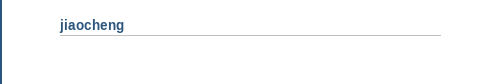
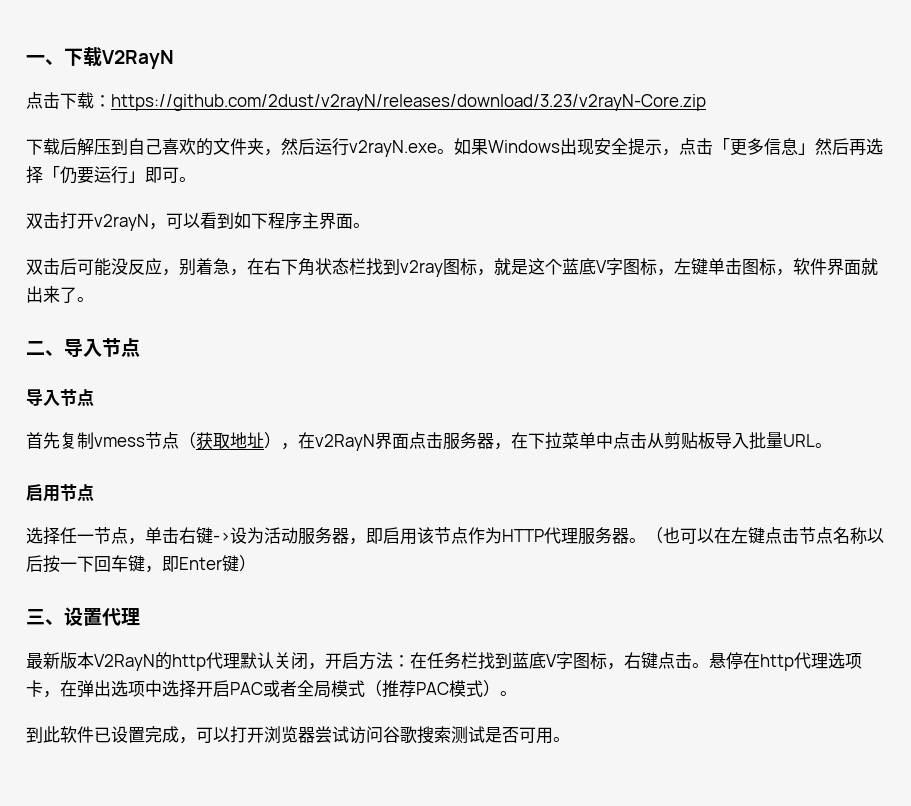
[59,19,124,33] jiaocheng -> [26,47,174,69] [26,92,706,111] [26,138,883,157] [26,166,196,184] [26,212,370,231] [26,258,878,277] [26,286,94,303] [26,338,140,357] [26,389,94,406] [26,432,832,451] [26,484,94,502] [26,527,884,545] [26,555,256,573] [26,607,140,626] [26,652,862,671] [26,680,517,698] [26,726,570,744] 一、下载V2RayN // 点击下载：https://github.com/2dust/v2rayN/releases/download/3.23/v2rayN-Core.zip // 下载后解压到自己喜欢的文件夹，然后运行v2rayN.exe。如果Windows出现安全提示，点击「更多信息」然后再选择「仍要运行」即可。 // 双击打开v2rayN，可以看到如下程序主界面。 // 双击后可能没反应，别着急，在右下角状态栏找到v2ray图标，就是这个蓝底V字图标，左键单击图标，软件界面就出来了。 // 二、导入节点 // 导入节点 // 首先复制vmess节点（获取地址），在v2RayN界面点击服务器，在下拉菜单中点击从剪贴板导入批量URL。 // 启用节点 // 选择任一节点，单击右键->设为活动服务器，即启用该节点作为HTTP代理服务器。（也可以在左键点击节点名称以后按一下回车键，即Enter键） // 三、设置代理 // 最新版本V2RayN的http代理默认关闭，开启方法：在任务栏找到蓝底V字图标，右键点击。悬停在http代理选项卡，在弹出选项中选择开启PAC或者全局模式（推荐PAC模式）。 // 到此软件已设置完成，可以打开浏览器尝试访问谷歌搜索测试是否可用。

